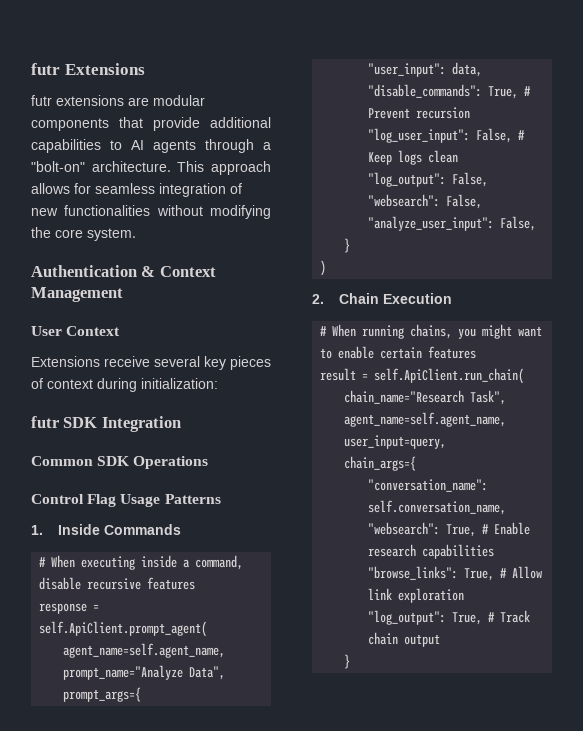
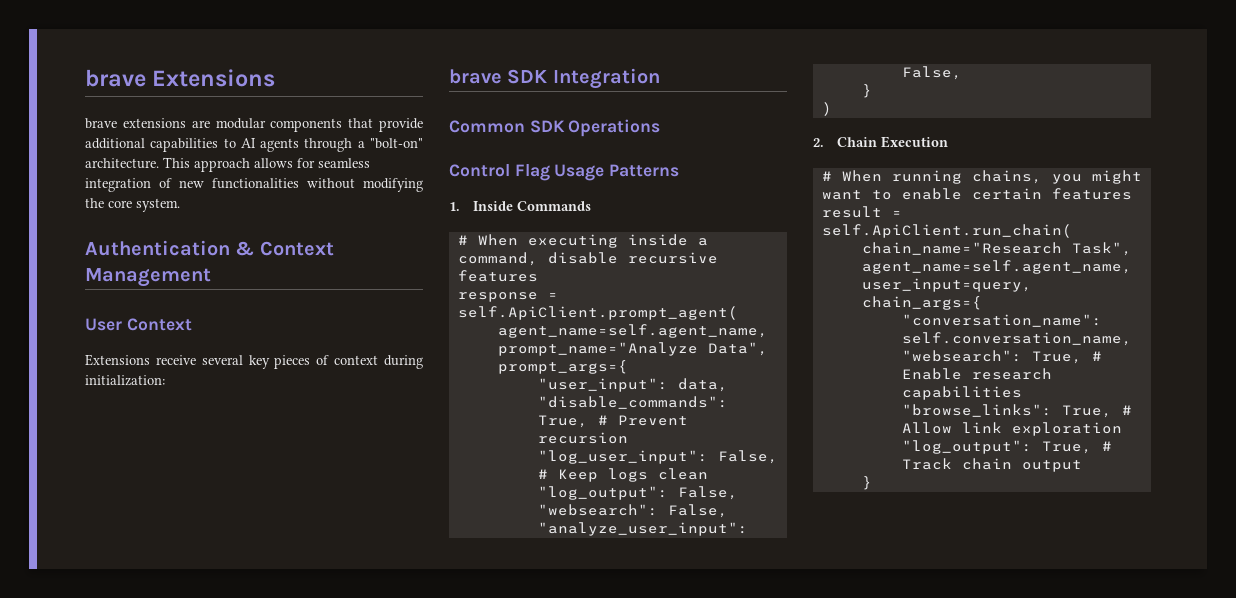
[31,63,60,75] futr -> [85,69,146,87] brave
[31,95,52,106] futr -> [85,118,117,129] brave
[31,416,59,428] futr -> [449,69,502,84] brave

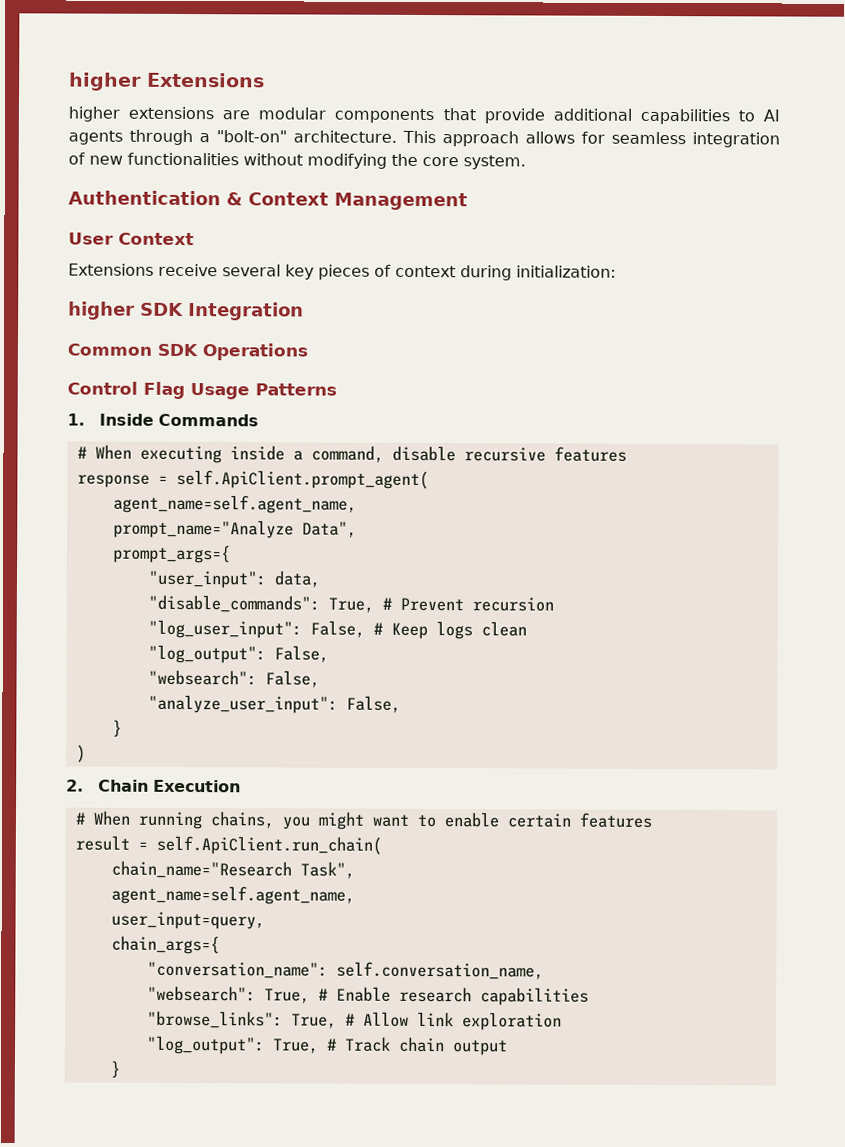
[85,69,146,87] brave -> [69,72,142,91] higher
[85,118,117,129] brave -> [68,106,120,122] higher
[449,69,502,84] brave -> [68,301,135,320] higher

